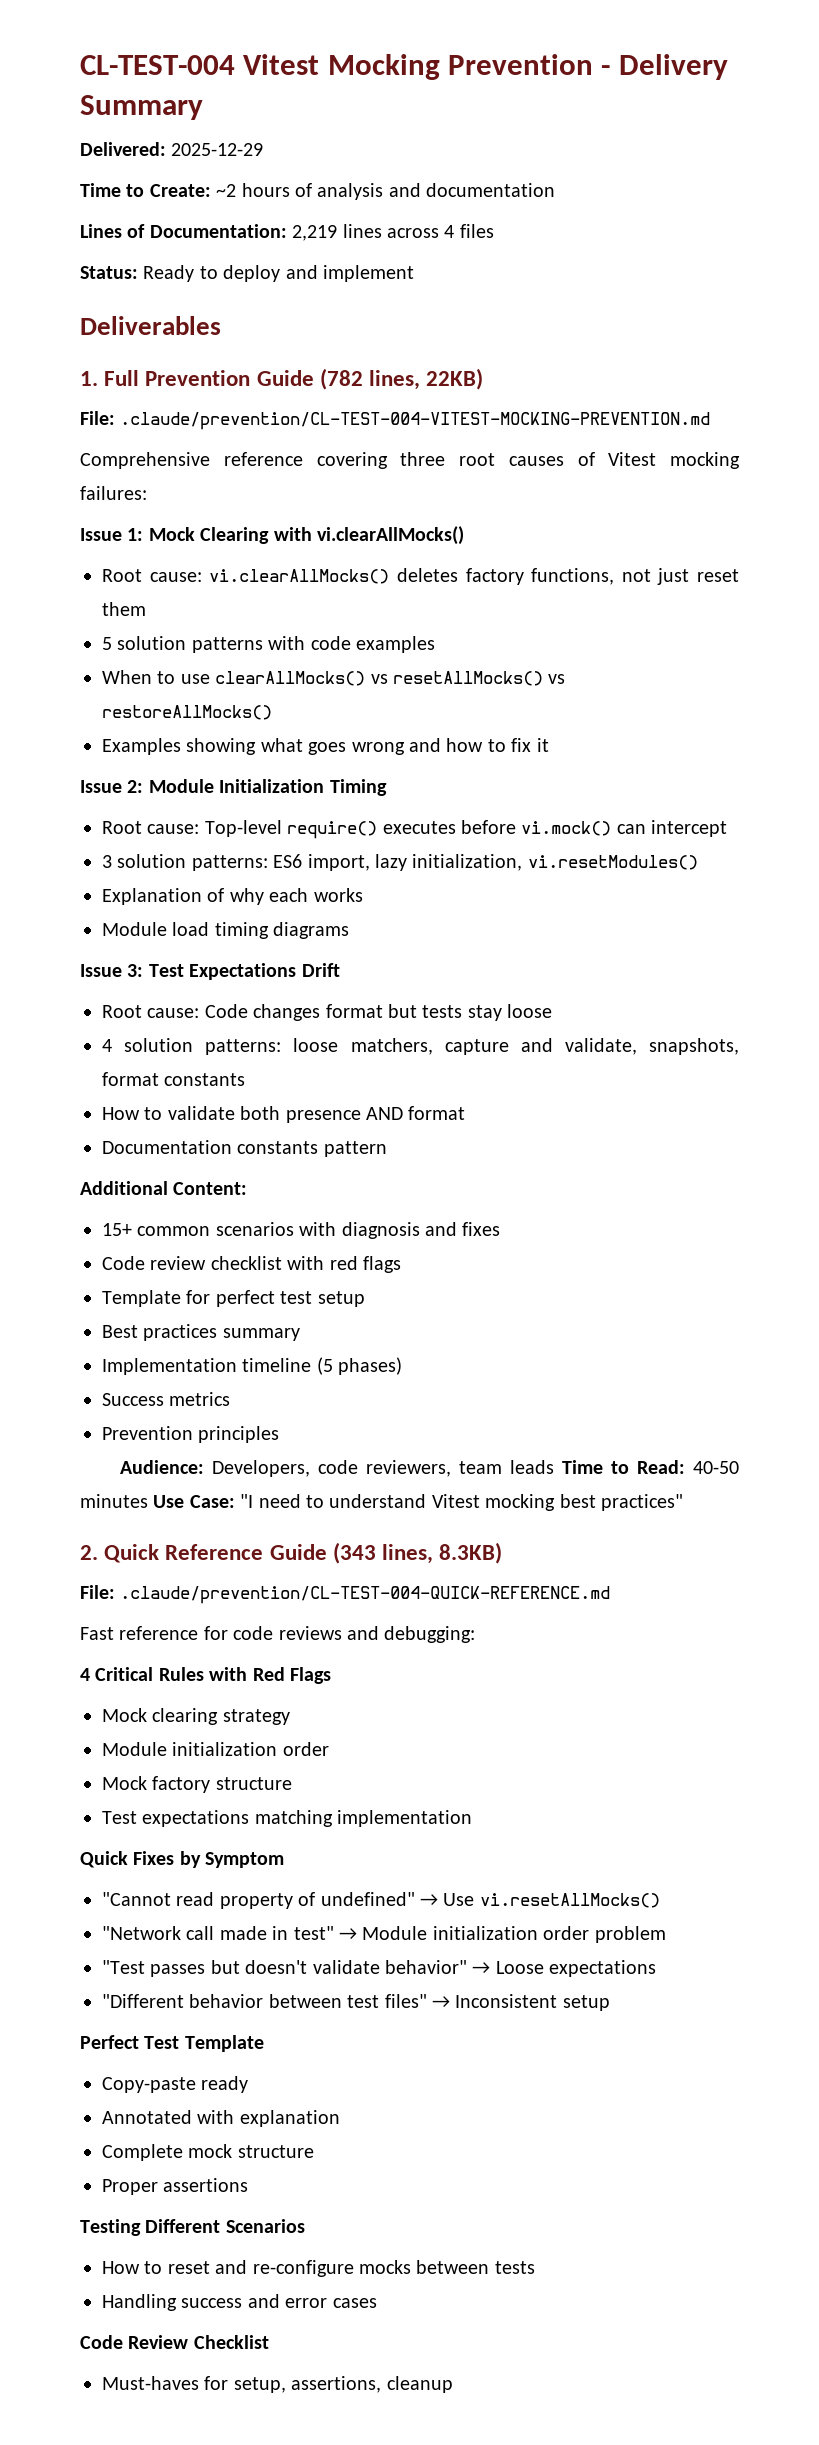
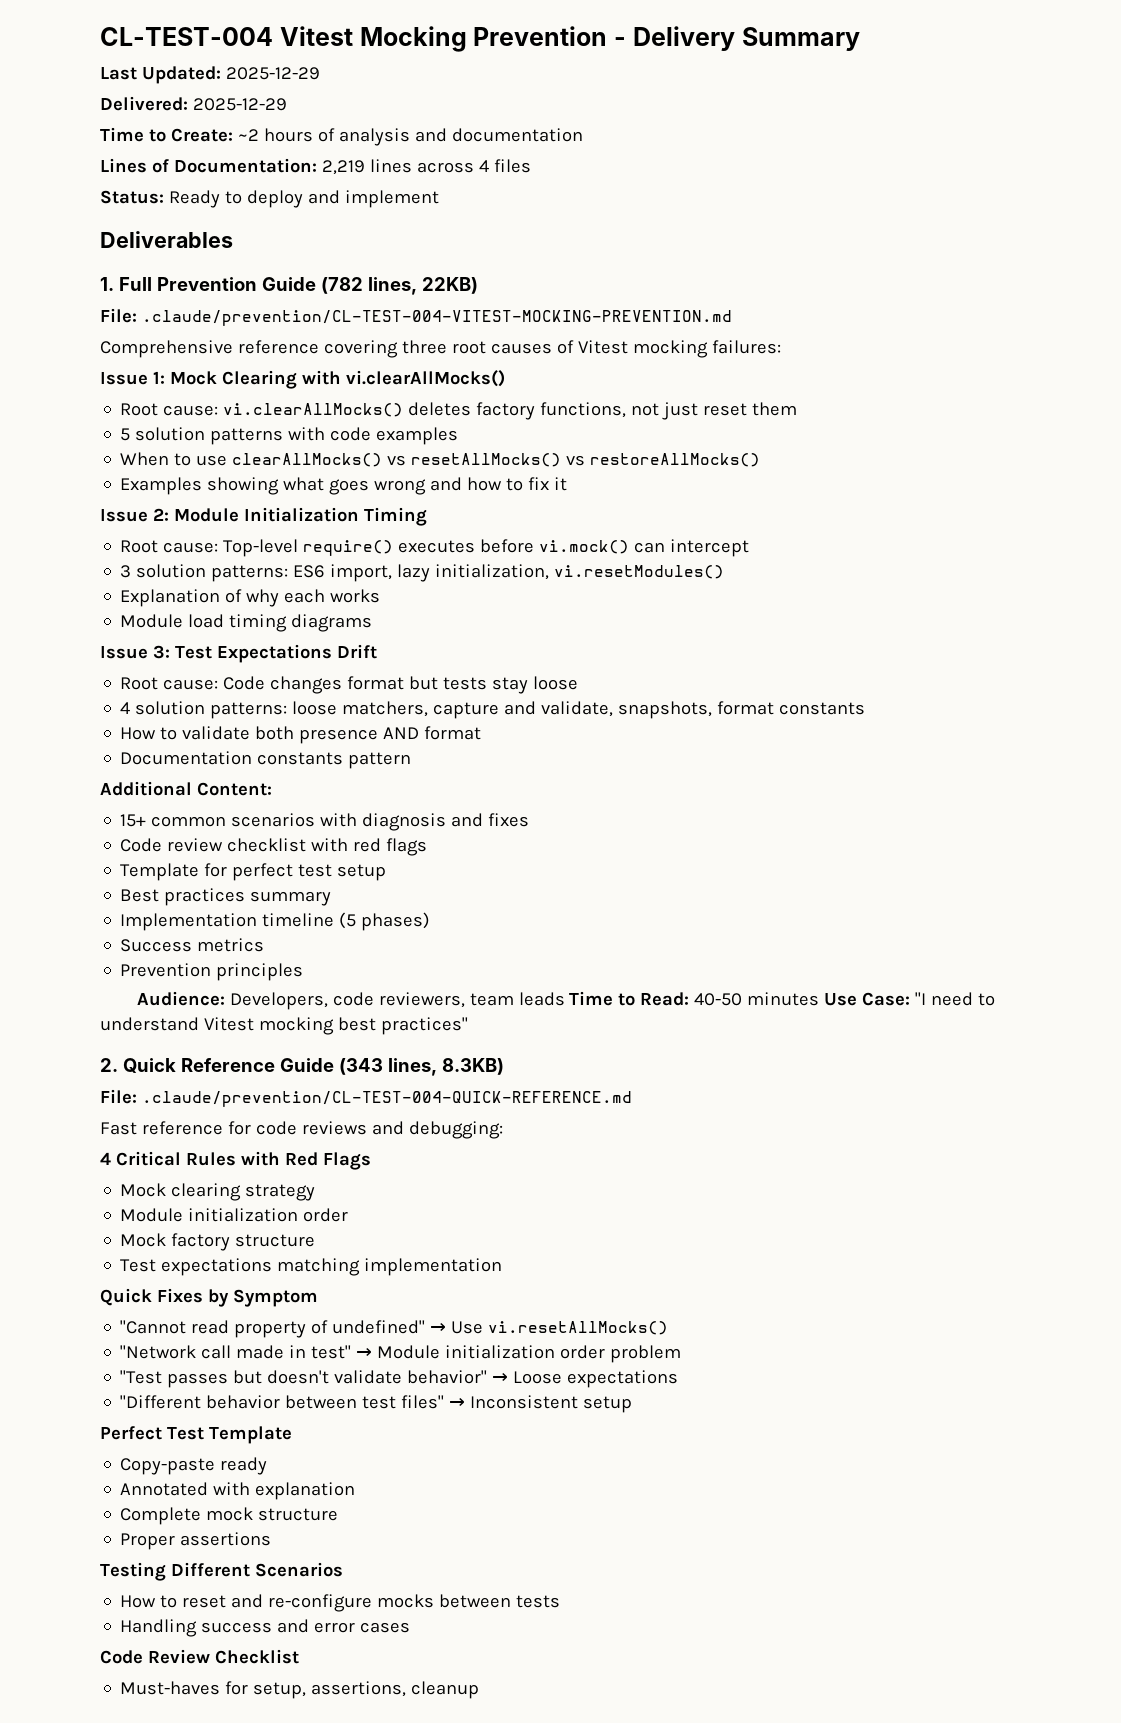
(203, 107) none -> [100,66,320,84] // Last Updated: 2025-12-29

